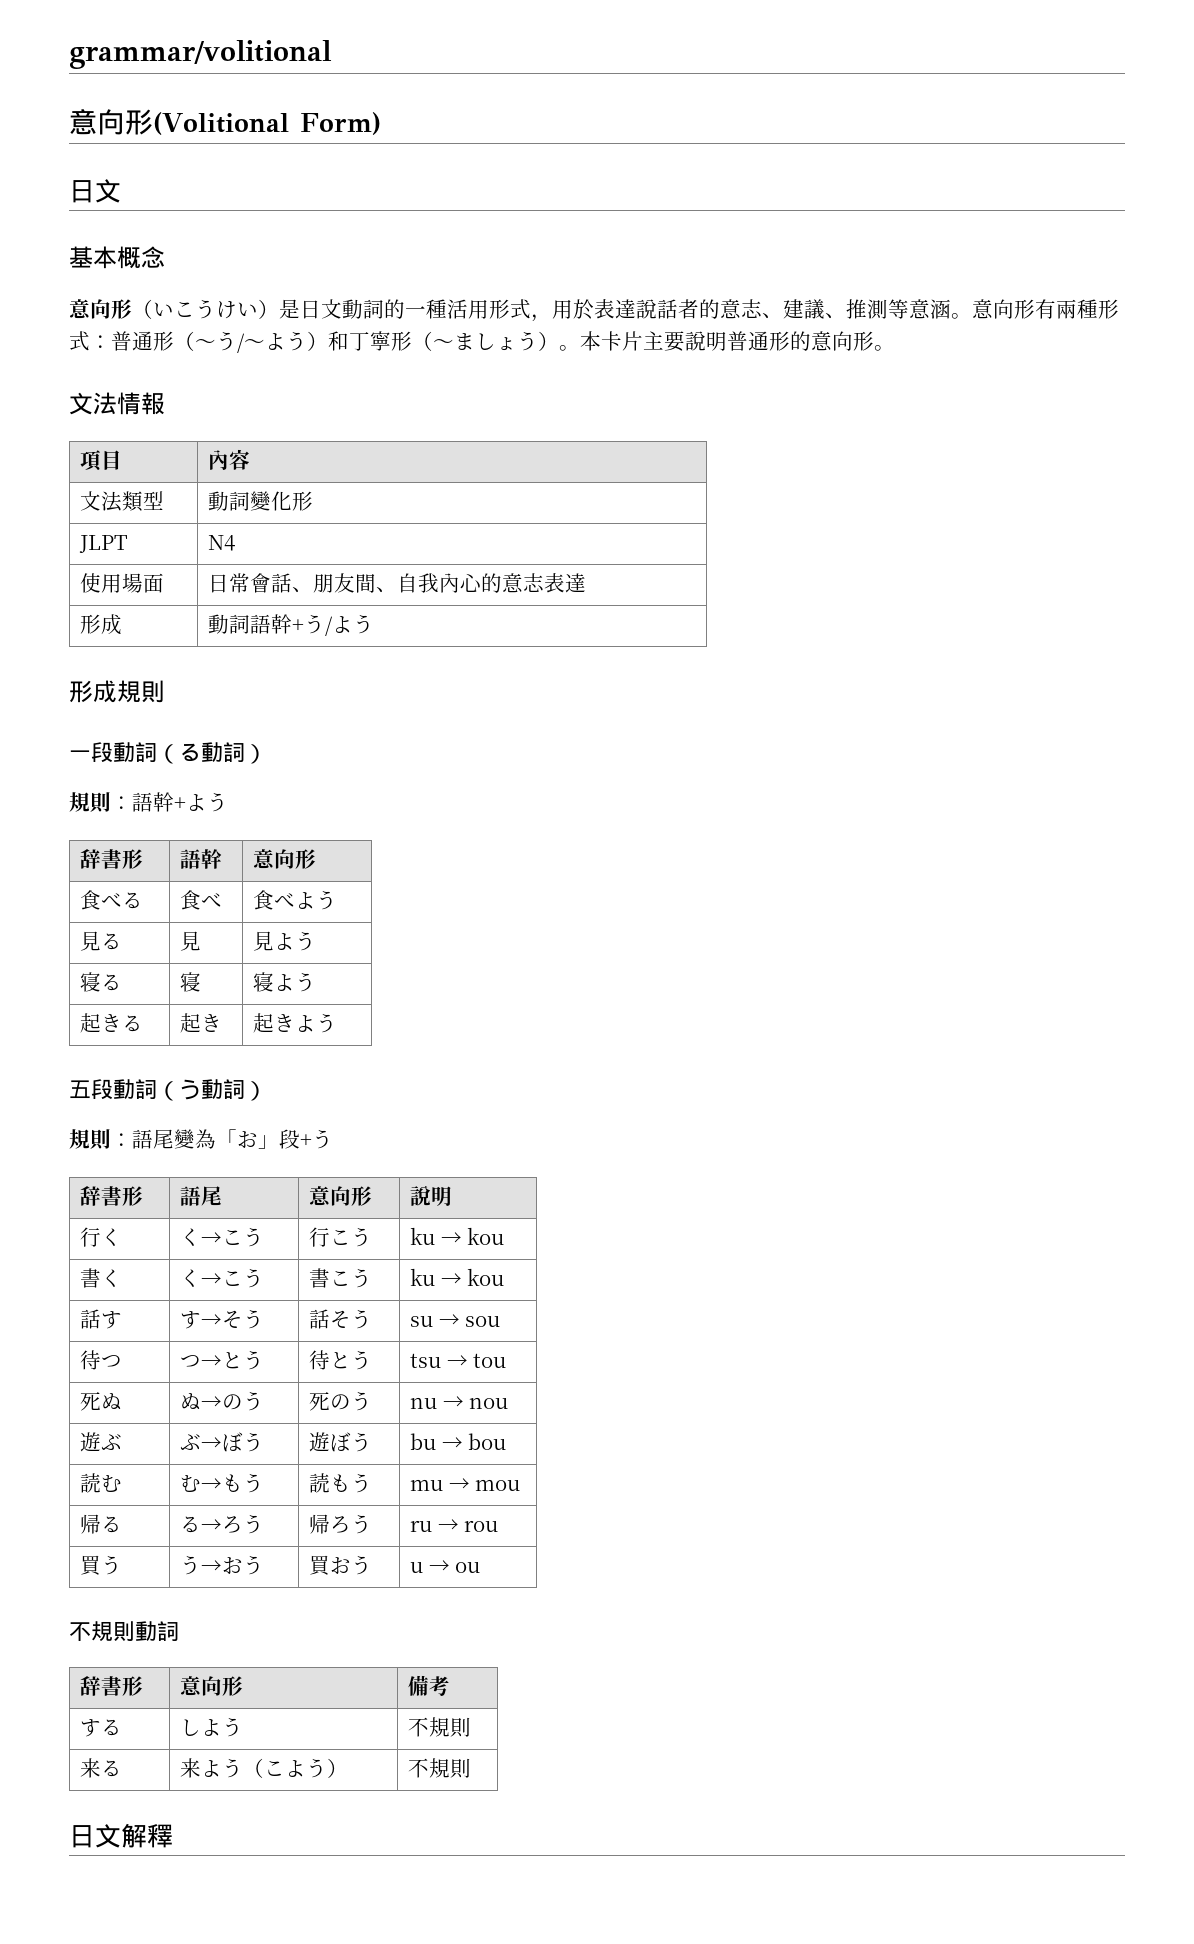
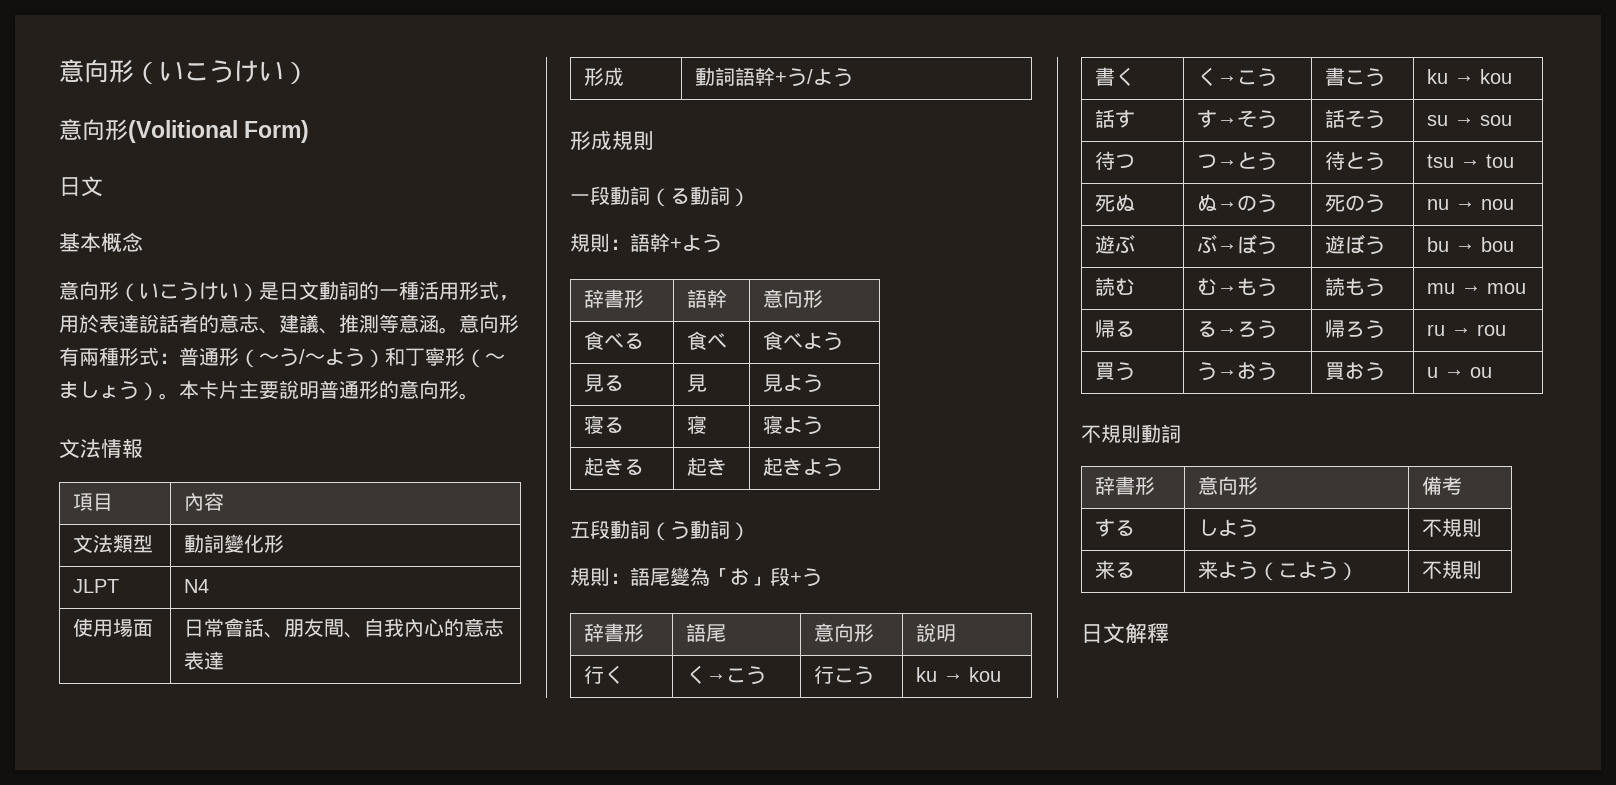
[69,40,332,69] grammar/volitional -> [59,59,309,84] 意向形（いこうけい）

